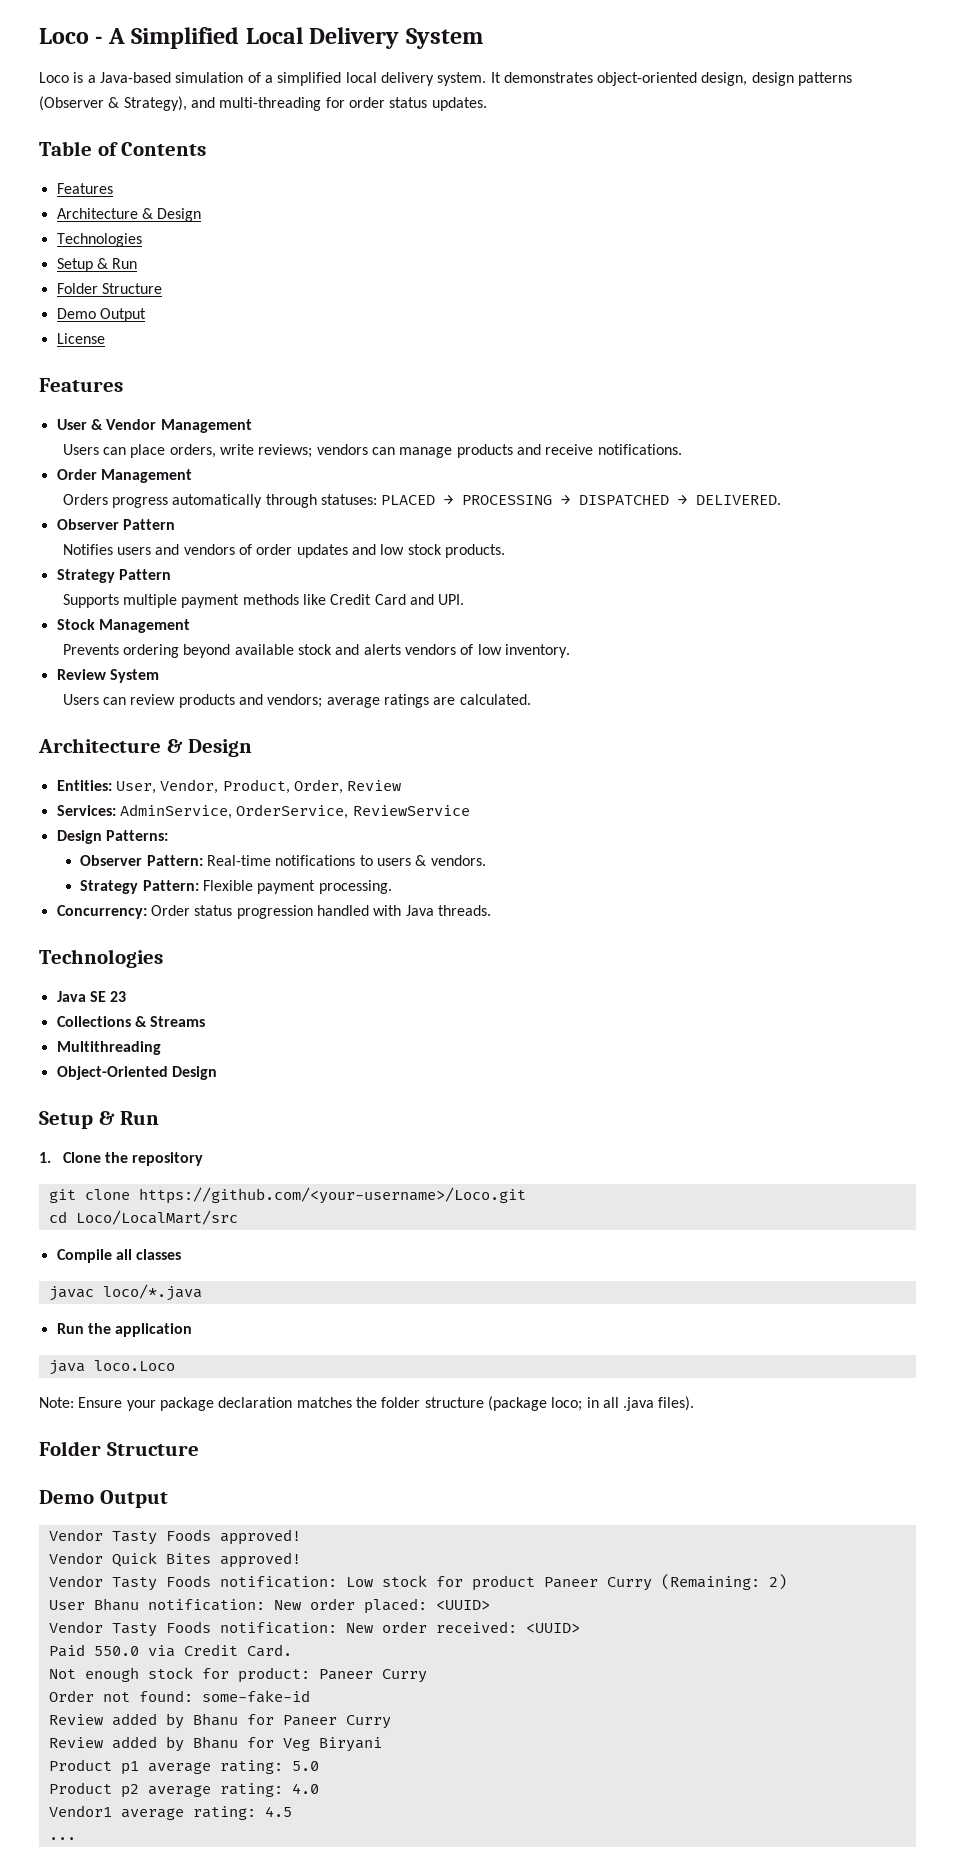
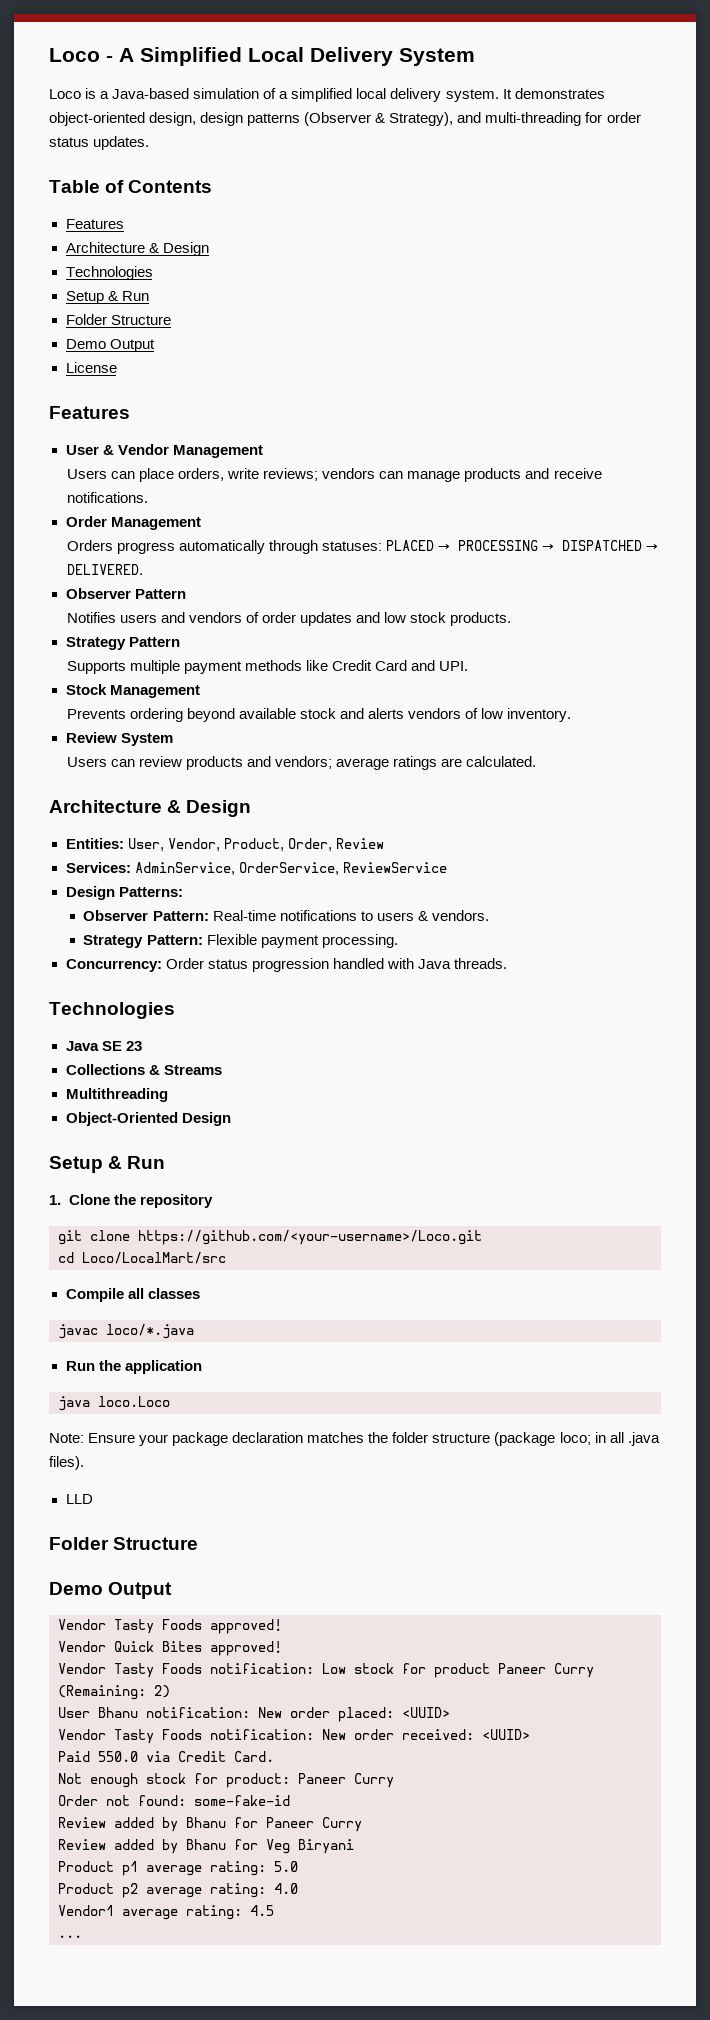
(695, 1403) none -> [65,1494,93,1504] // LLD

